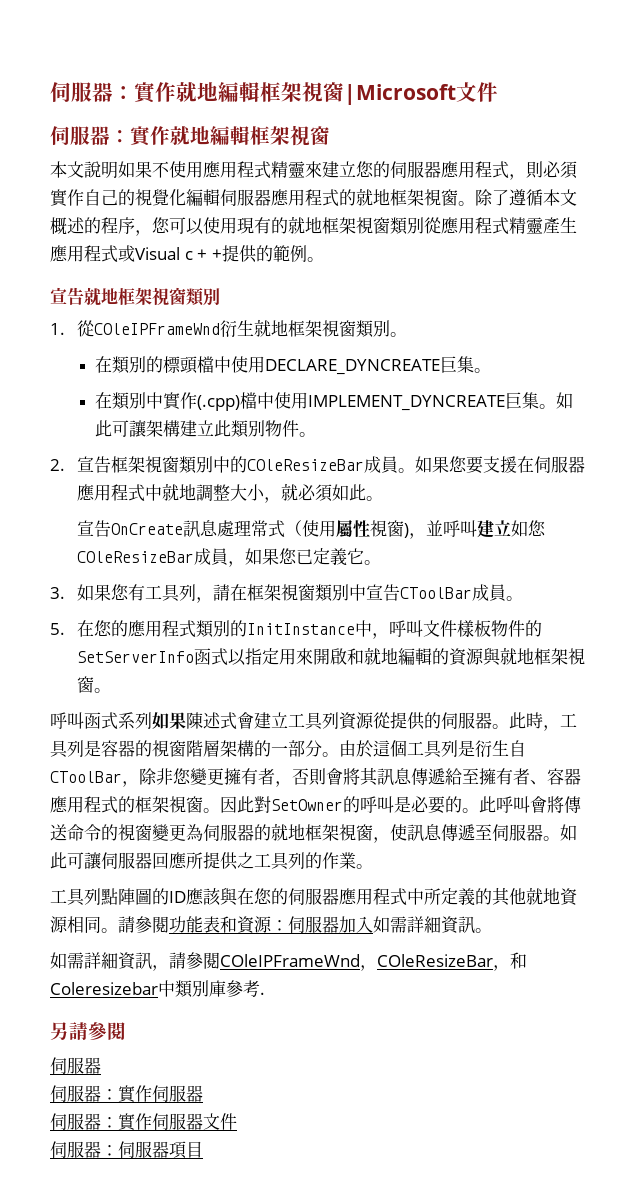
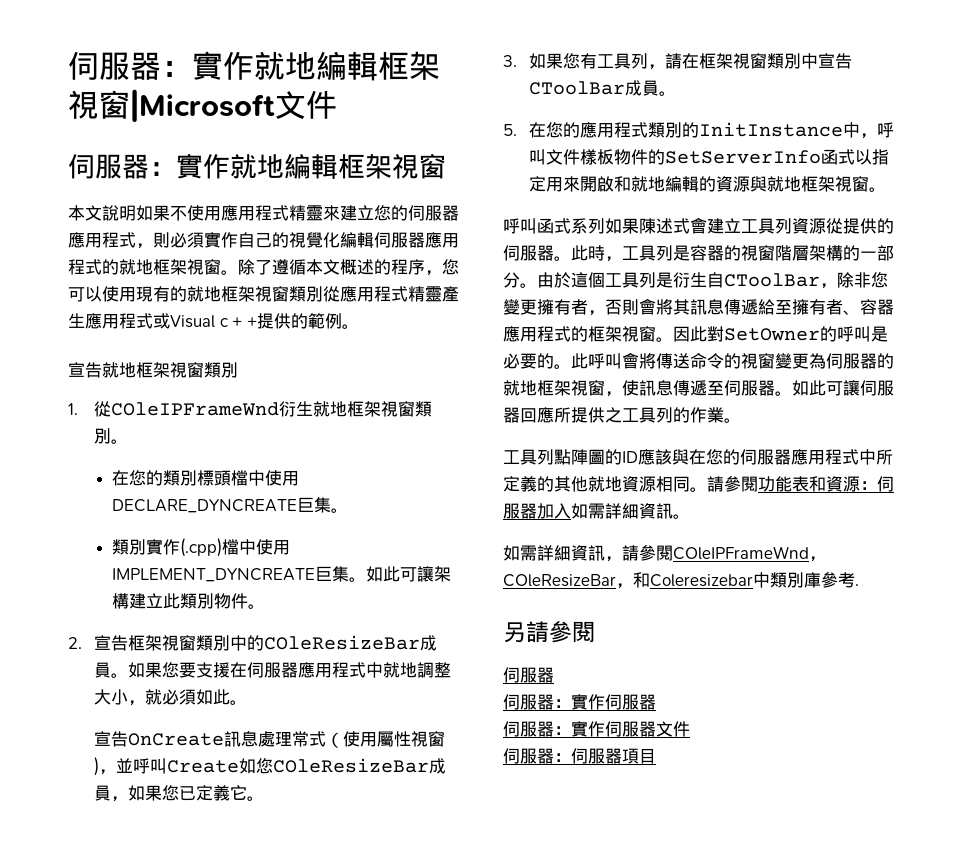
[112,356,164,374] 類別的 -> [129,470,198,486] 您的類別
[95,392,164,410] 在類別中 -> [112,539,147,555] 類別
[476,520,511,538] 建立 -> [166,760,239,773] Create

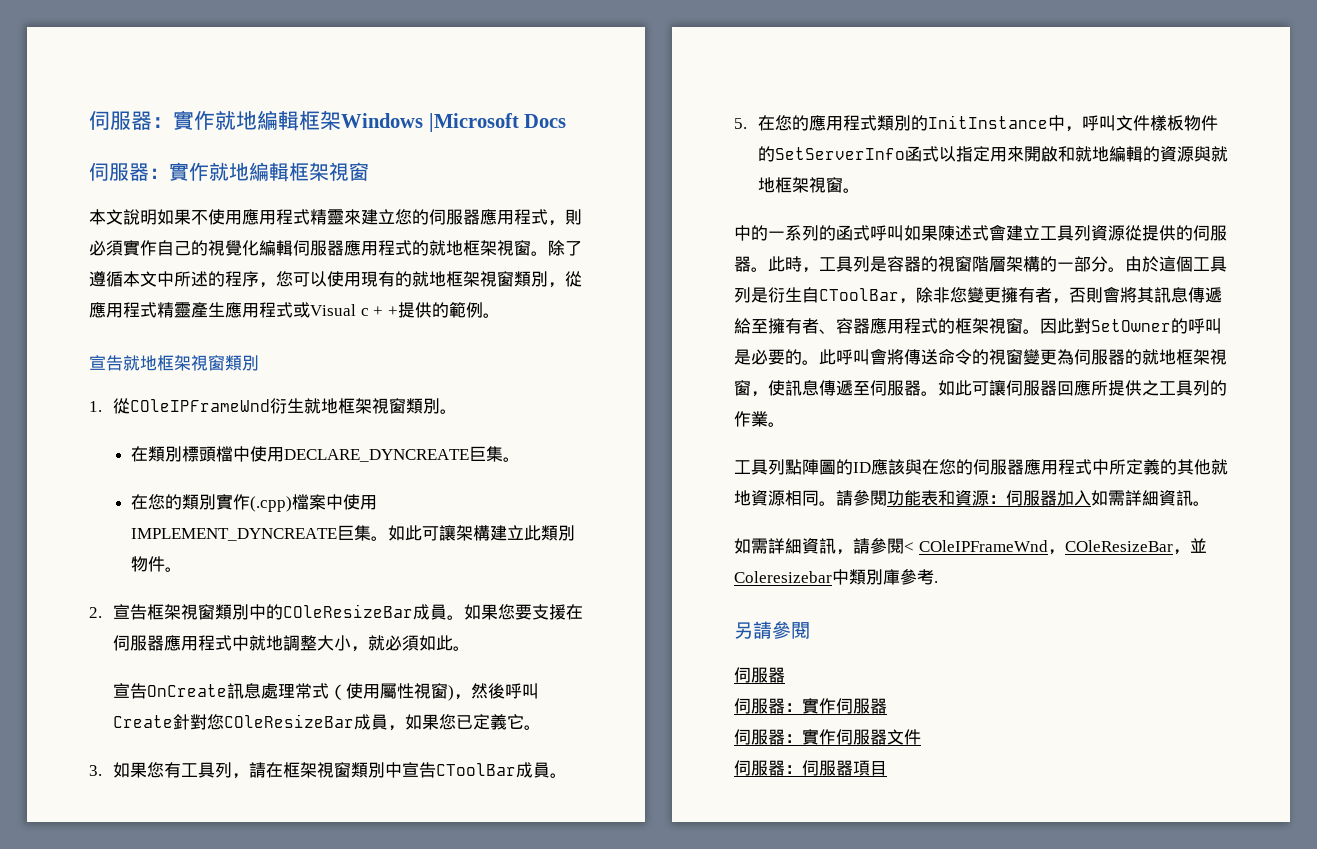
[68,51,440,81] [68,89,337,122] 伺服器：實作就地編輯框架視窗|Microsoft文件 -> [89,110,567,132] 伺服器：實作就地編輯框架Windows |Microsoft Docs
[340,259,357,275] 概 -> [157,271,191,287] 中所
(323, 294) none -> [548,282,565,288] ，
[129,470,164,486] 您的 -> (149, 454) none
(349, 510) none -> [131,494,183,510] 在您的
(240, 547) none -> [309,494,327,510] 案
[115,758,133,773] 並 -> [470,683,505,699] 然後
[238,758,256,774] 如 -> [172,714,207,730] 針對
[503,218,605,234] 呼叫函式系列 -> [734,225,904,241] 中的一系列的函式呼叫
(673, 553) none -> [904,542,914,552] <
[633,572,650,588] 和 -> [1189,538,1207,553] 並

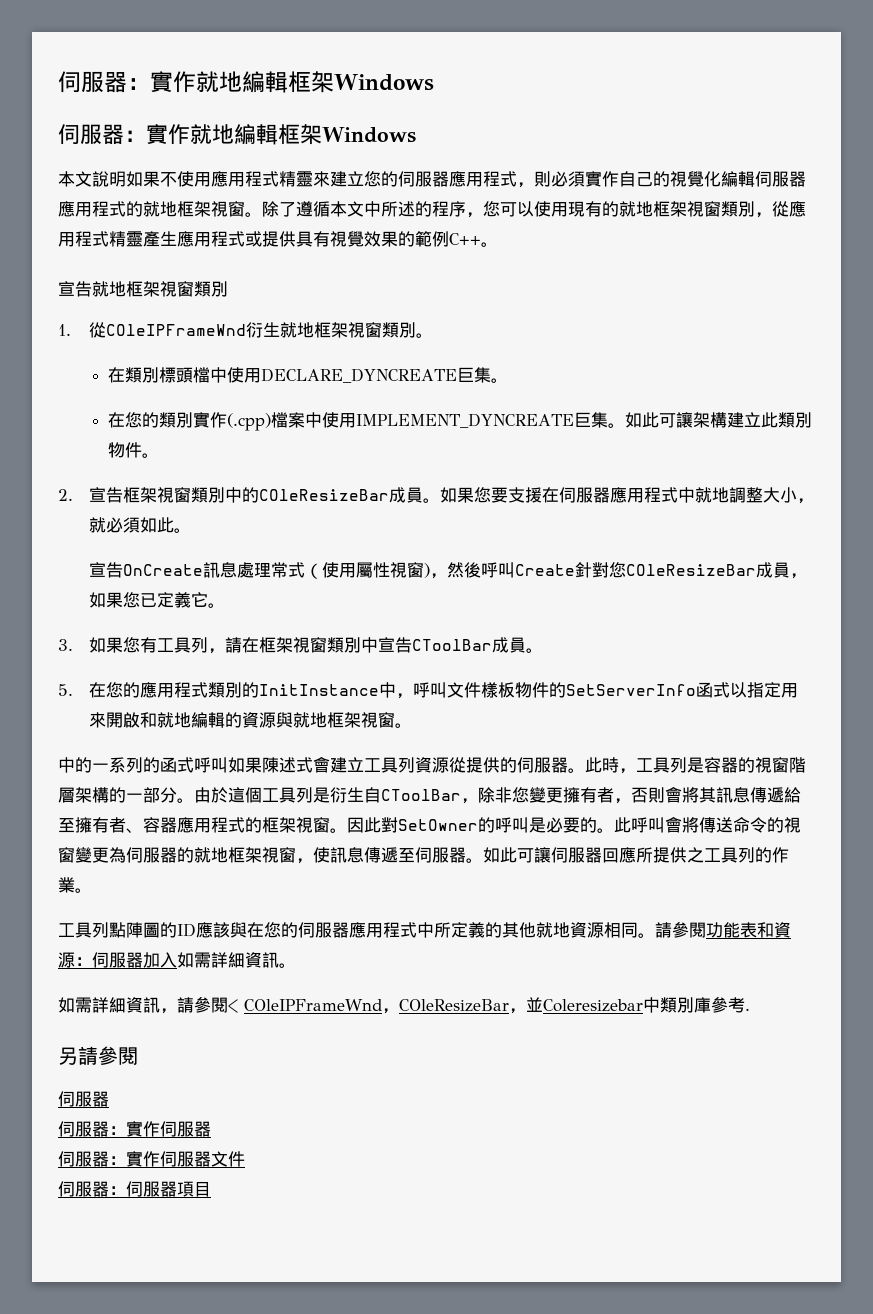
[89,110,567,132] [89,162,369,182] 伺服器：實作就地編輯框架Windows |Microsoft Docs // 伺服器：實作就地編輯框架視窗 -> [58,71,434,93] [58,124,416,145] 伺服器：實作就地編輯框架Windows // 伺服器：實作就地編輯框架Windows
[310,302,483,318] Visual c + +提供的範例 -> [262,231,481,247] 提供具有視覺效果的範例C++

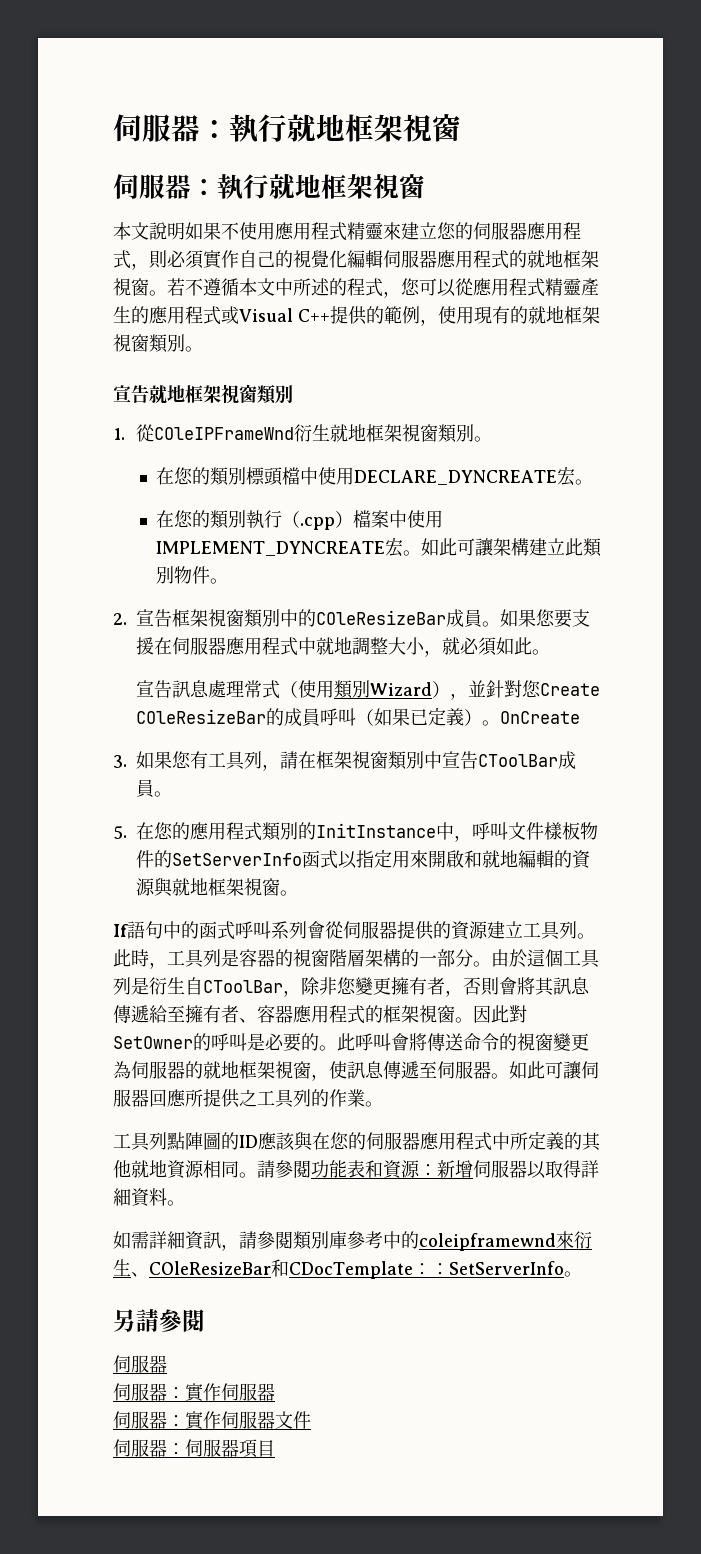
[58,71,434,93] [58,124,416,145] 伺服器：實作就地編輯框架Windows // 伺服器：實作就地編輯框架Windows -> [113,113,461,142] [113,173,425,199] 伺服器：執行就地框架視窗 // 伺服器：執行就地框架視窗
[262,201,296,217] 除了 -> [167,278,203,296] 若不
[449,201,466,217] 序 -> [365,278,383,297] 式
(534, 209) none -> [455,278,599,297] [113,306,438,326] 從應用程式精靈產生的應用程式或Visual C++提供的範例，
[755,201,806,218] [58,231,481,247] ，從應用程式精靈產生應用程式或提供具有視覺效果的範例C++ -> (185, 343) none
(125, 375) none -> [173,467,210,485] 您的
[456,367,508,383] [107,412,271,431] 巨集。 // 在您的類別實作(.cpp) -> [556,467,593,486] [155,510,353,530] 宏。 // 在您的類別執行（.cpp）
[573,412,608,428] 巨集 -> [384,538,403,557] 宏
[123,564,204,576] OnCreate -> (173, 689) none
[356,562,808,579] [89,592,226,608] 屬性視窗)，然後呼叫Create針對您COleResizeBar成員，如果您已定義它。 -> [334,680,601,700] [136,707,581,726] 類別Wizard），並針對您Create COleResizeBar的成員呼叫（如果已定義）。OnCreate
[58,756,568,773] 中的一系列的函式呼叫如果陳述式會建立工具列資源從提供的伺服器 -> [113,921,577,940] If語句中的函式呼叫系列會從伺服器提供的資源建立工具列
[92,952,279,968] 伺服器加入如需詳細資訊 -> [437,1160,599,1179] [113,1188,167,1207] 新增伺服器以取得詳細資料
[228,996,750,1014] < COleIPFrameWnd，COleResizeBar，並Coleresizebar中類別庫參考. -> [293,1231,592,1251] [113,1259,582,1279] 類別庫參考中的coleipframewnd來衍生、COleResizeBar和CDocTemplate：：SetServerInfo。

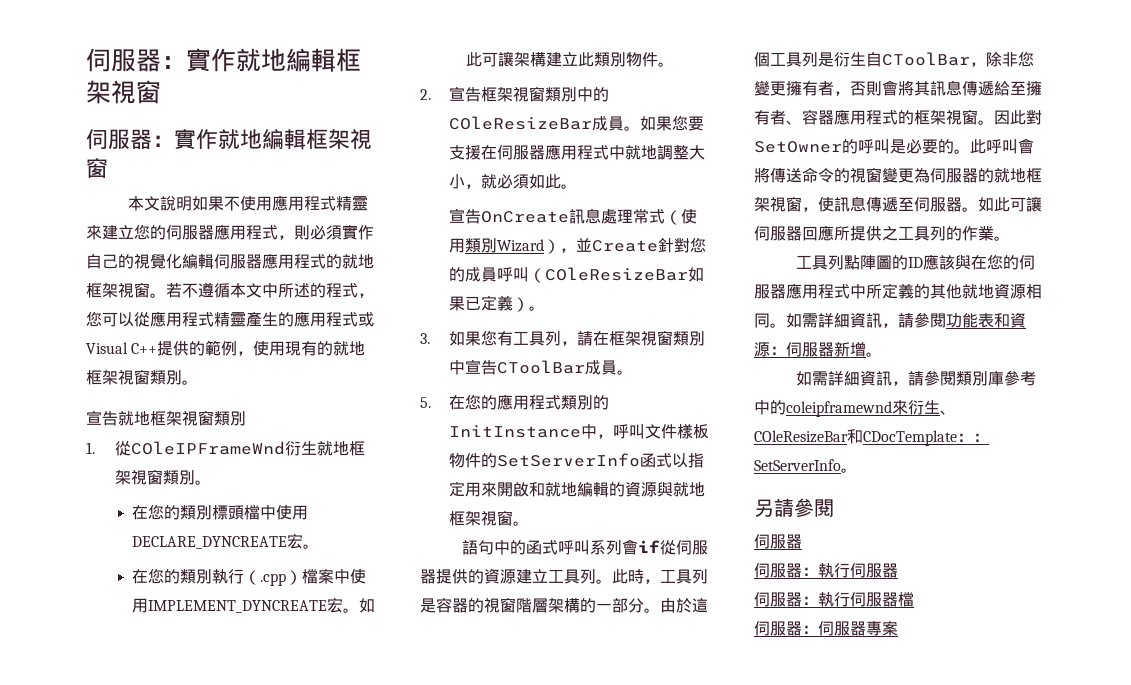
[113,114,345,142] 伺服器：執行就地 -> [86,48,336,72] 伺服器：實作就地編輯
[217,173,321,199] 執行就地 -> [174,129,306,150] 實作就地編輯
(173, 689) none -> [480,211,569,223] OnCreate
[486,680,601,698] [136,709,267,724] 針對您Create COleResizeBar -> [591,237,706,253] Create針對您
(375, 717) none -> [544,267,688,281] COleResizeBar
[500,711,581,724] OnCreate -> (545, 308) none
[113,924,128,937] If -> (529, 523) none
(325, 930) none -> [637,540,660,553] if
(257, 1175) none -> [786,312,898,328] 如需詳細資訊，
[437,1160,599,1179] [113,1188,167,1207] 新增伺服器以取得詳細資料 -> [786,341,866,357] 伺服器新增
[185,1383,275,1402] [113,1411,311,1430] 實作伺服器 // 伺服器：實作伺服器文件 -> [818,563,898,578] [754,592,914,607] 執行伺服器 // 伺服器：執行伺服器檔
[239,1439,275,1458] 項目 -> [866,621,898,636] 專案

